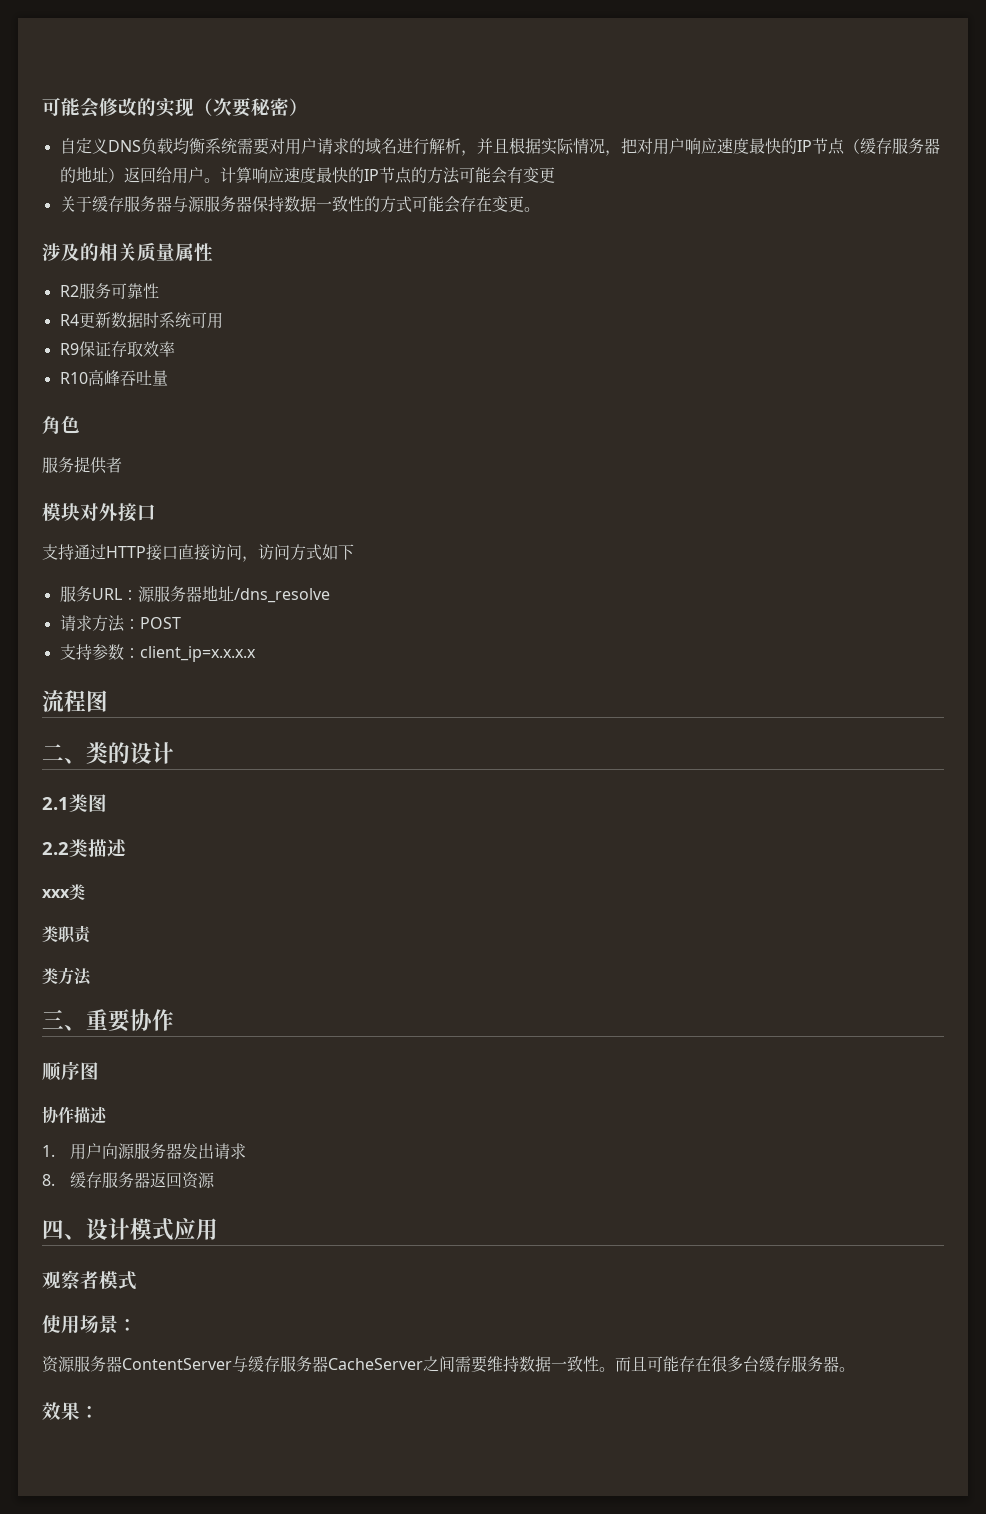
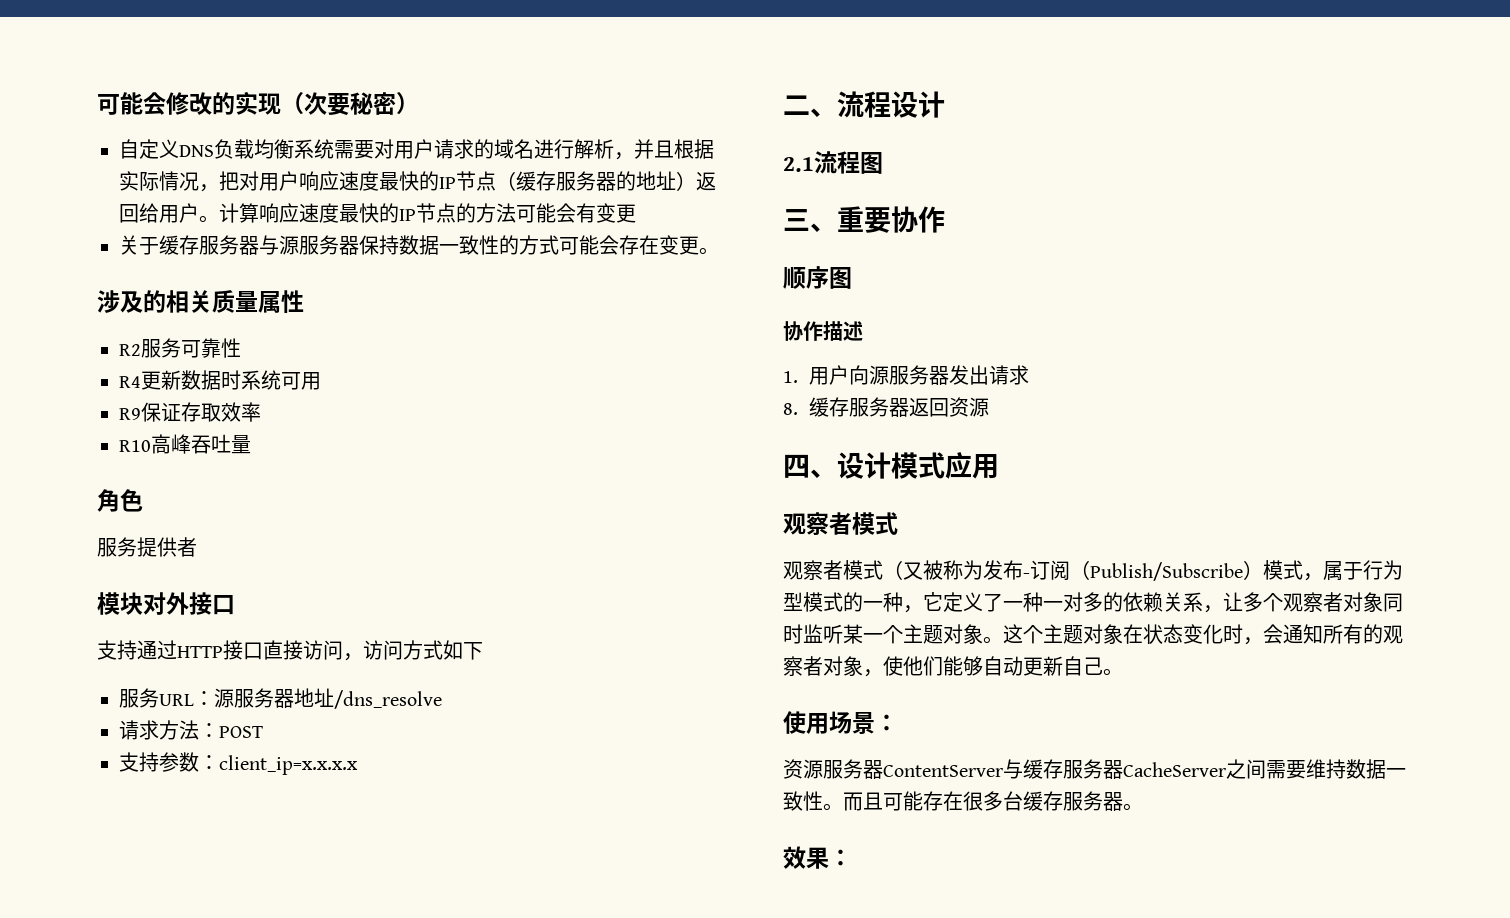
[42,690,108,712] [42,742,130,764] 流程图 // 二、类的 -> [783,91,891,118] 二、流程
[69,794,107,812] [42,839,127,857] [42,884,85,901] [42,925,92,944] [42,967,92,986] 类图 // 2.2类描述 // xxx类 // 类职责 // 类方法 -> [814,151,883,174] 流程图
(137, 1280) none -> [783,560,1403,581] [783,592,1403,613] [783,624,1403,645] [783,656,1123,677] // 观察者模式（又被称为发布-订阅（Publish/Subscribe）模式，属于行为型模式的一种，它定义了一种一对多的依赖关系，让多个观察者对象同时监听某一个主题对象。这个主题对象在状态变化时，会通知所有的观察者对象，使他们能够自动更新自己。

